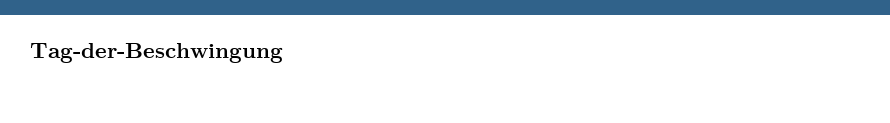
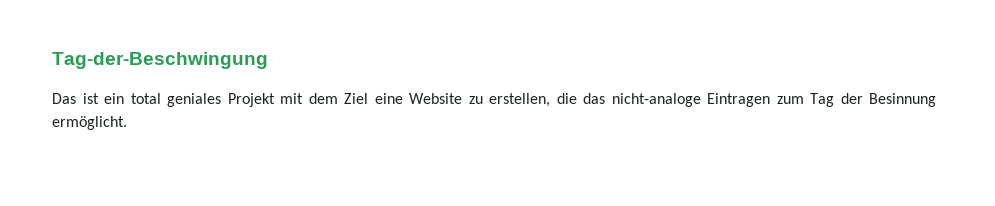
(283, 53) none -> [52,93,936,107] [52,116,127,130] // Das ist ein total geniales Projekt mit dem Ziel eine Website zu erstellen, die das nicht-analoge Eintragen zum Tag der Besinnung ermöglicht.

